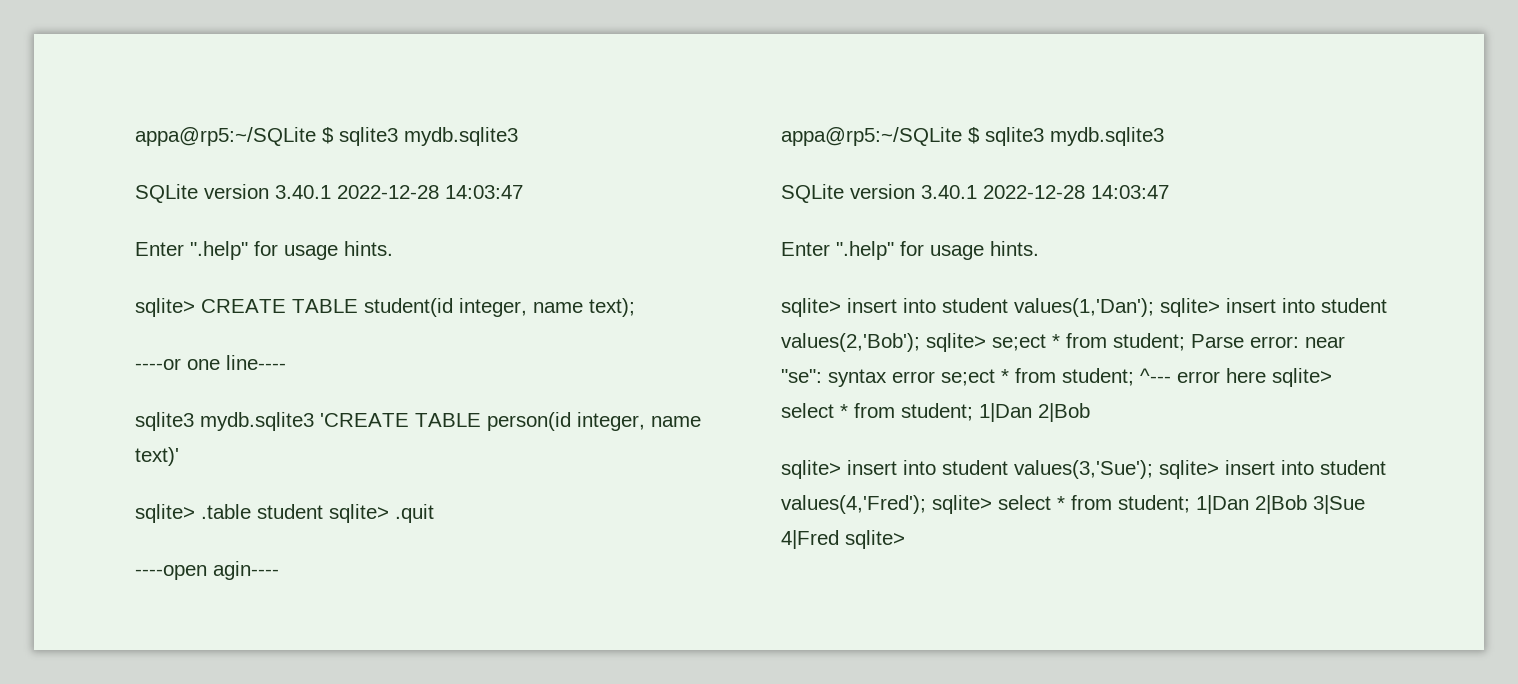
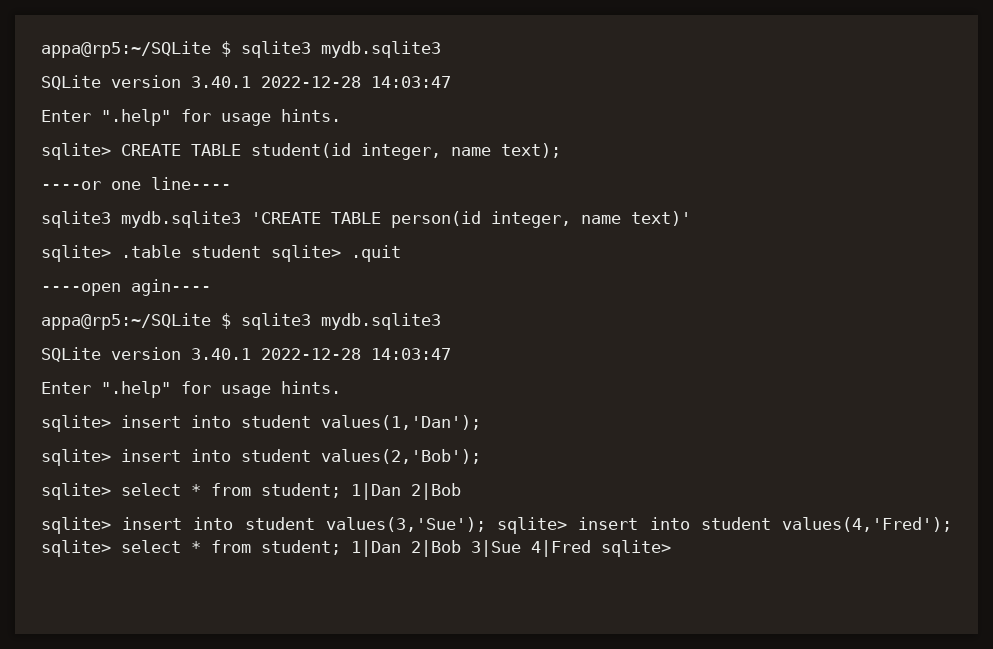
(1154, 307) none -> (481, 422) //
[926,333,1345,352] [781,368,1266,387] sqlite> se;ect * from student; Parse error: near "se": syntax error se;ect * from student; ^--- error here -> (481, 456) //

